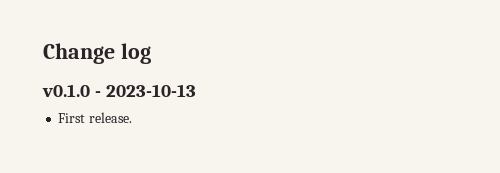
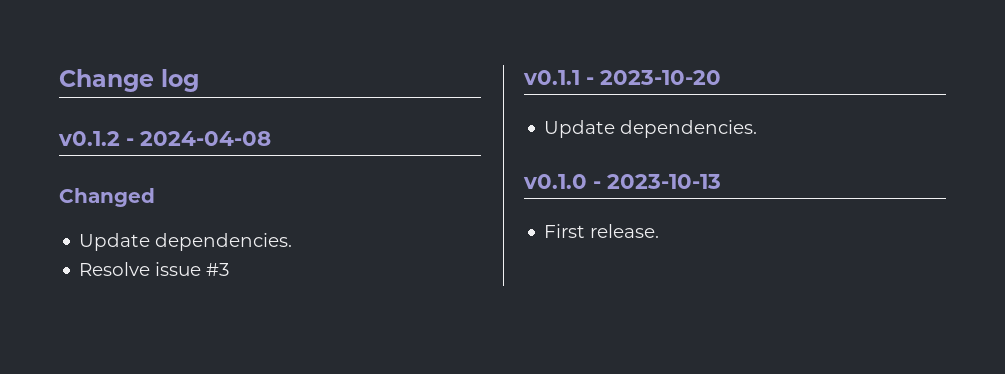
(151, 53) none -> [58,131,271,146] [59,188,155,207] [79,233,293,251] [79,262,230,276] [523,70,721,85] [544,120,758,138] // v0.1.2 - 2024-04-08 // Changed // Update dependencies. // Resolve issue #3 // v0.1.1 - 2023-10-20 // Update dependencies.

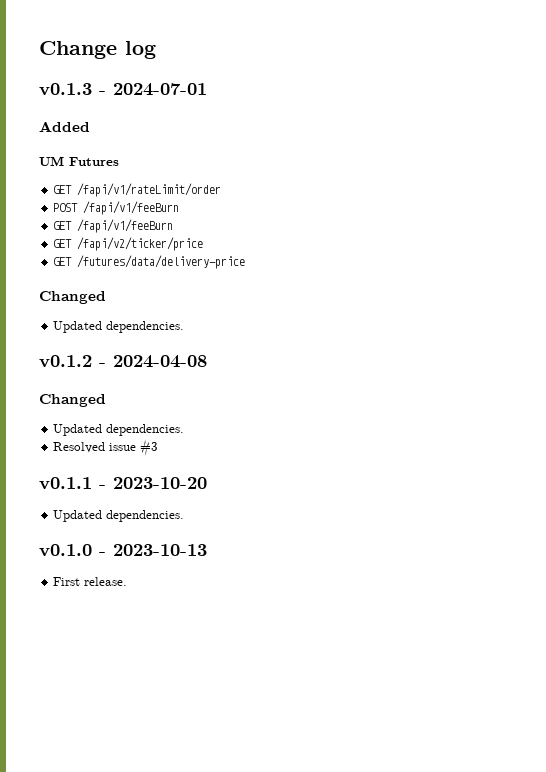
(199, 80) none -> [39,83,207,96] [39,121,90,132] [39,156,119,166] [53,183,222,197] [53,201,180,215] [53,219,174,233] [53,237,204,251] [53,255,246,269] [39,291,106,304] [53,321,185,333] // v0.1.3 - 2024-07-01 // Added // UM Futures // GET /fapi/v1/rateLimit/order // POST /fapi/v1/feeBurn // GET /fapi/v1/feeBurn // GET /fapi/v2/ticker/price // GET /futures/data/delivery-price // Changed // Updated dependencies.
[79,233,293,251] [79,262,151,276] Update dependencies. // Resolve -> [53,424,185,436] [53,442,106,453] Updated dependencies. // Resolved
[544,120,616,138] Update -> [53,510,103,522] Updated

